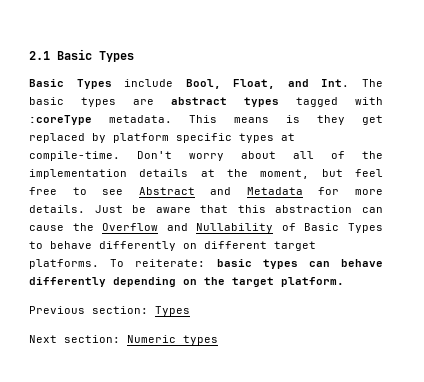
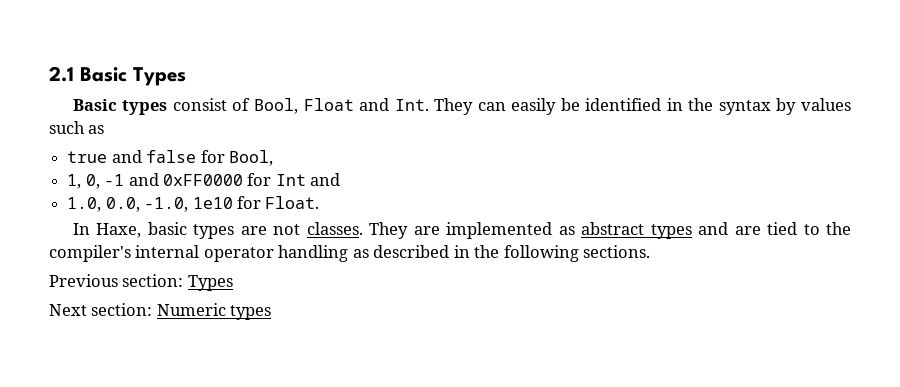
[76,79,383,89] [29,97,383,107] [29,115,383,125] [29,133,295,143] [29,151,383,161] [29,169,383,179] [29,187,383,195] [29,205,383,213] [29,223,383,233] [29,241,316,251] [29,259,383,269] [29,277,344,287] Types include Bool, Float, and Int. The basic types are abstract types tagged with :coreType metadata. This means is they get replaced by platform specific types at compile-time. Don't worry about all of the implementation details at the moment, but feel free to see Abstract and Metadata for more details. Just be aware that this abstraction can cause the Overflow and Nullability of Basic Types to behave differently on different target platforms. To reiterate: basic types can behave differently depending on the target platform. -> [122,98,852,115] [49,121,105,134] [67,150,273,166] [67,173,341,189] [67,196,320,212] [72,222,851,239] [49,245,651,262] types consist of Bool, Float and Int. They can easily be identified in the syntax by values such as // true and false for Bool, // 1, 0, -1 and 0xFF0000 for Int and // 1.0, 0.0, -1.0, 1e10 for Float. // In Haxe, basic types are not classes. They are implemented as abstract types and are tied to the compiler's internal operator handling as described in the following sections.

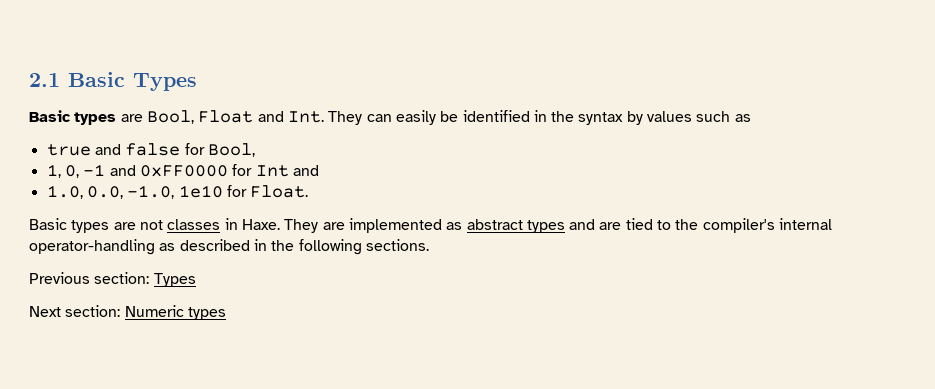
[172,98,251,111] consist of -> [120,114,143,122] are
[72,222,363,239] In Haxe, basic types are not classes. -> [29,218,280,233] Basic types are not classes in Haxe.
[203,245,349,262] operator handling -> [29,239,155,255] operator-handling

